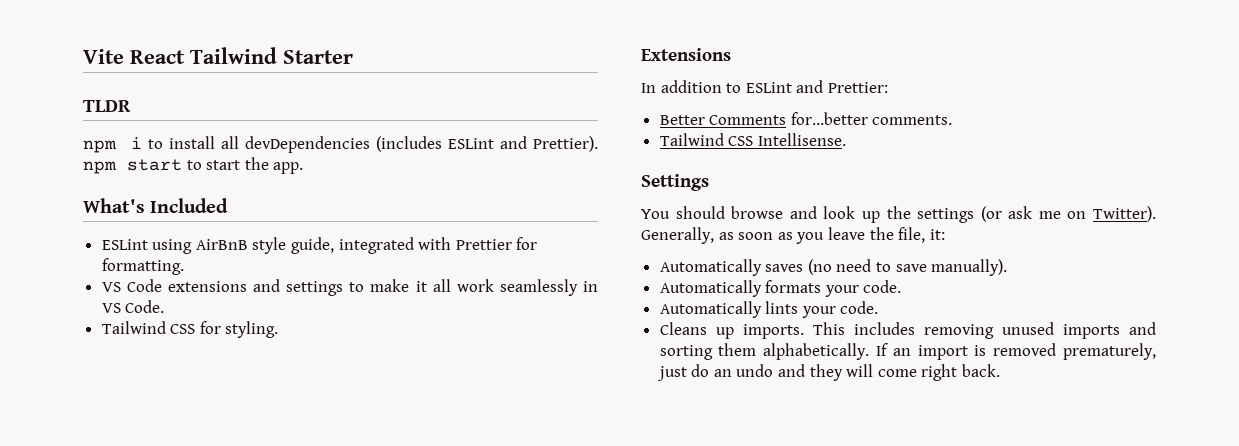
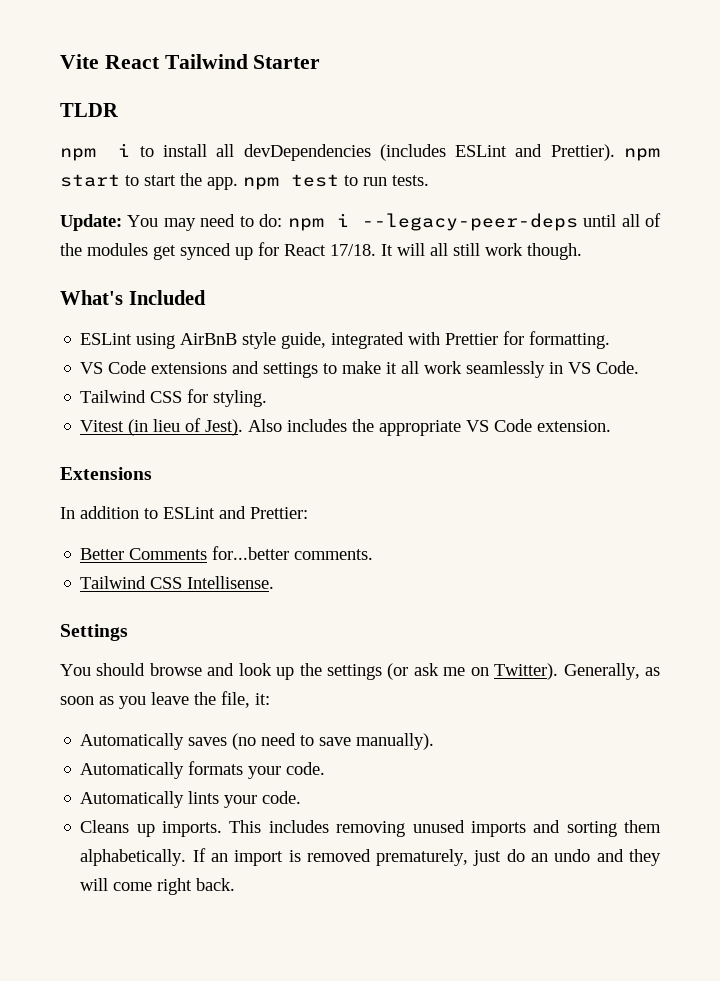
(304, 168) none -> [243,174,429,190] [60,213,661,231] [60,242,582,260] npm test to run tests. // Update: You may need to do: npm i --legacy-peer-deps until all of the modules get synced up for React 17/18. It will all still work though.
(279, 329) none -> [80,418,612,436] // Vitest (in lieu of Jest). Also includes the appropriate VS Code extension.

